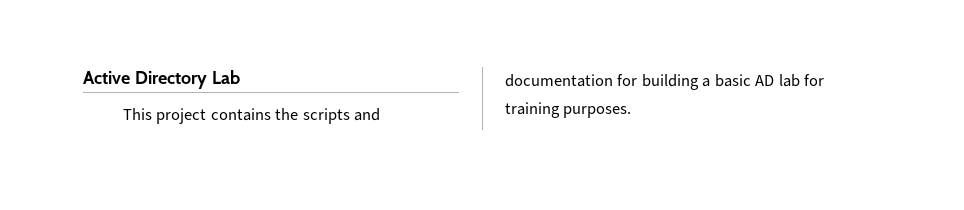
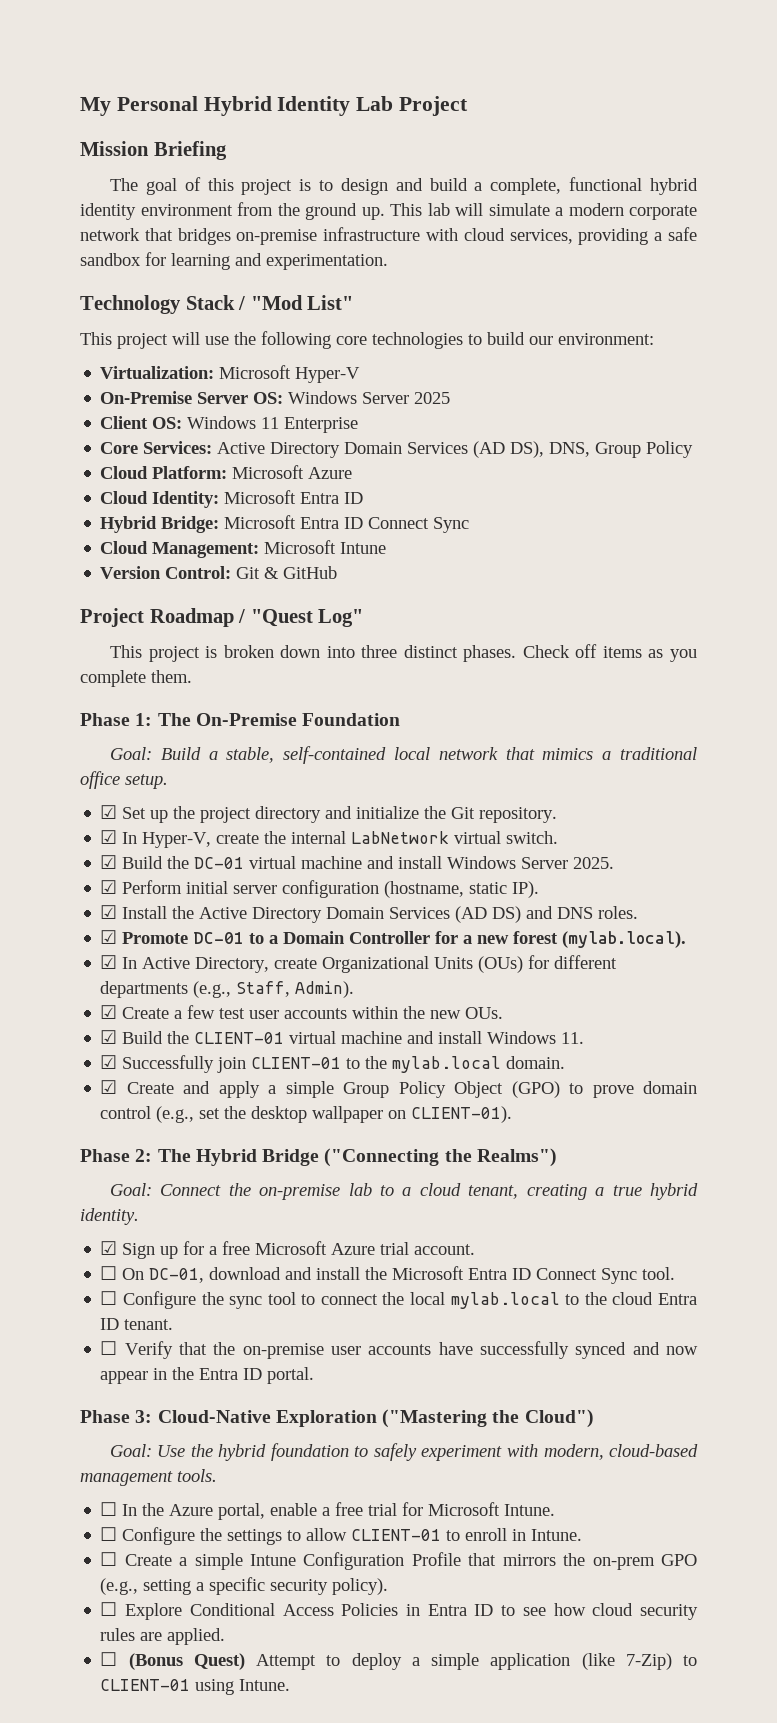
[83,70,240,89] [122,108,381,124] [505,74,825,90] [505,102,632,118] Active Directory Lab // This project contains the scripts and documentation for building a basic AD lab for training purposes. -> [80,96,469,116] [80,141,227,160] [109,177,698,195] [80,202,697,220] [80,227,697,245] [80,252,388,270] [80,295,354,314] [80,331,654,349] [100,365,361,383] [100,391,451,404] [100,416,359,433] [100,441,694,458] [100,465,353,479] [100,490,364,508] [100,515,470,533] [100,540,387,558] [100,566,338,579] [80,608,364,627] [109,644,697,662] [80,670,192,687] [80,713,401,726] [109,746,697,764] [80,771,168,789] [100,805,558,823] [100,830,559,848] [100,855,615,869] [100,880,540,898] [100,905,639,923] [100,930,687,948] [100,955,618,973] [100,981,355,998] [100,1005,504,1019] [100,1030,585,1044] [100,1055,566,1073] [100,1080,697,1098] [100,1106,513,1123] [80,1148,557,1167] [109,1183,698,1200] [80,1208,139,1225] [100,1241,476,1259] [100,1266,676,1284] [100,1291,697,1309] [100,1318,174,1330] [100,1341,698,1359] [100,1367,315,1384] [80,1409,594,1428] [109,1443,698,1461] [80,1469,217,1486] [100,1502,556,1520] [100,1527,583,1545] [100,1552,697,1570] [100,1577,389,1595] [100,1602,698,1620] [100,1628,226,1645] [100,1652,697,1670] [100,1679,291,1695] My Personal Hybrid Identity Lab Project // Mission Briefing // The goal of this project is to design and build a complete, functional hybrid identity environment from the ground up. This lab will simulate a modern corporate network that bridges on-premise infrastructure with cloud services, providing a safe sandbox for learning and experimentation. // Technology Stack / "Mod List" // This project will use the following core technologies to build our environment: // Virtualization: Microsoft Hyper-V // On-Premise Server OS: Windows Server 2025 // Client OS: Windows 11 Enterprise // Core Services: Active Directory Domain Services (AD DS), DNS, Group Policy // Cloud Platform: Microsoft Azure // Cloud Identity: Microsoft Entra ID // Hybrid Bridge: Microsoft Entra ID Connect Sync // Cloud Management: Microsoft Intune // Version Control: Git & GitHub // Project Roadmap / "Quest Log" // This project is broken down into three distinct phases. Check off items as you complete them. // Phase 1: The On-Premise Foundation // Goal: Build a stable, self-contained local network that mimics a traditional office setup. // ☑ Set up the project directory and initialize the Git repository. // ☑ In Hyper-V, create the internal LabNetwork virtual switch. // ☑ Build the DC-01 virtual machine and install Windows Server 2025. // ☑ Perform initial server configuration (hostname, static IP). // ☑ Install the Active Directory Domain Services (AD DS) and DNS roles. // ☑ Promote DC-01 to a Domain Controller for a new forest (mylab.local). // ☑ In Active Directory, create Organizational Units (OUs) for different departments (e.g., Staff, Admin). // ☑ Create a few test user accounts within the new OUs. // ☑ Build the CLIENT-01 virtual machine and install Windows 11. // ☑ Successfully join CLIENT-01 to the mylab.local domain. // ☑ Create and apply a simple Group Policy Object (GPO) to prove domain control (e.g., set the desktop wallpaper on CLIENT-01). // Phase 2: The Hybrid Bridge ("Connecting the Realms") // Goal: Connect the on-premise lab to a cloud tenant, creating a true hybrid identity. // ☑ Sign up for a free Microsoft Azure trial account. // ☐ On DC-01, download and install the Microsoft Entra ID Connect Sync tool. // ☐ Configure the sync tool to connect the local mylab.local to the cloud Entra ID tenant. // ☐ Verify that the on-premise user accounts have successfully synced and now appear in the Entra ID portal. // Phase 3: Cloud-Native Exploration ("Mastering the Cloud") // Goal: Use the hybrid foundation to safely experiment with modern, cloud-based management tools. // ☐ In the Azure portal, enable a free trial for Microsoft Intune. // ☐ Configure the settings to allow CLIENT-01 to enroll in Intune. // ☐ Create a simple Intune Configuration Profile that mirrors the on-prem GPO (e.g., setting a specific security policy). // ☐ Explore Conditional Access Policies in Entra ID to see how cloud security rules are applied. // ☐ (Bonus Quest) Attempt to deploy a simple application (like 7-Zip) to CLIENT-01 using Intune.

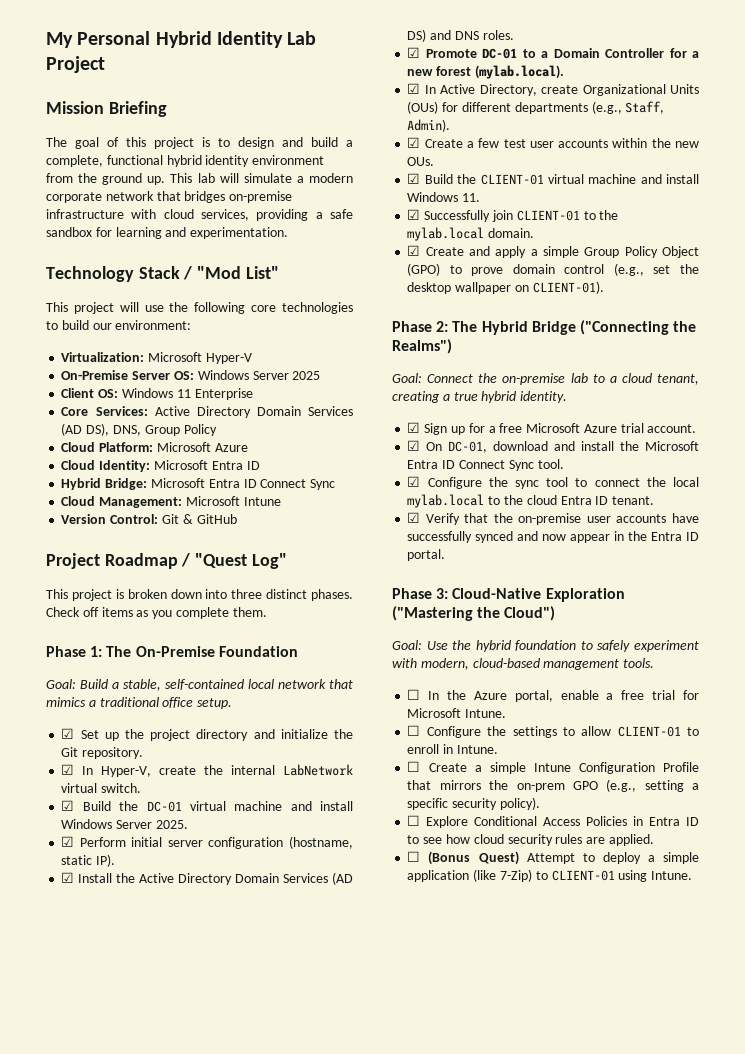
[100,1266,118,1280] ☐ -> [407,440,421,451] ☑
[100,1291,118,1305] ☐ -> [407,476,421,487] ☑
[100,1341,118,1355] ☐ -> [407,512,421,523] ☑

